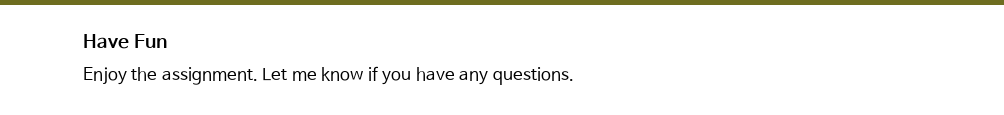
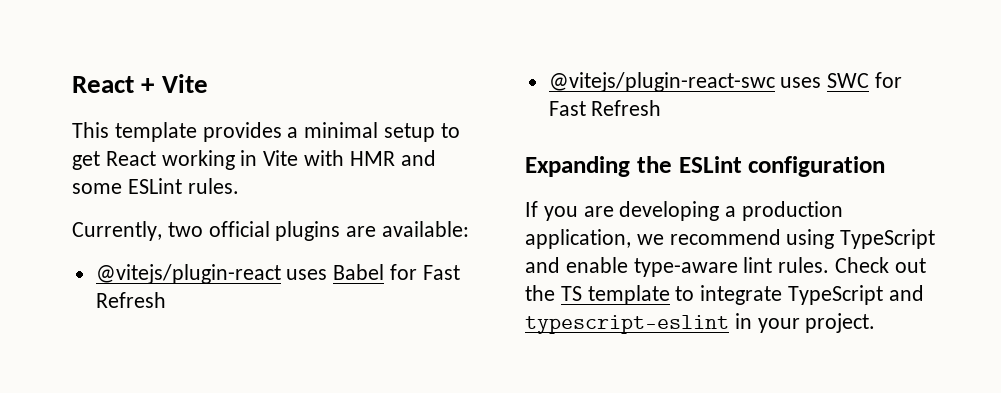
[83,34,168,49] [83,66,574,85] Have Fun // Enjoy the assignment. Let me know if you have any questions. -> [72,74,208,93] [72,122,460,142] [72,150,436,170] [72,178,239,194] [72,221,470,241] [95,264,460,284] [95,292,166,308] [548,72,903,92] [548,100,662,116] [525,156,886,177] [525,201,844,221] [525,229,936,249] [525,257,926,277] [525,285,924,305] [525,313,876,334] React + Vite // This template provides a minimal setup to get React working in Vite with HMR and some ESLint rules. // Currently, two official plugins are available: // @vitejs/plugin-react uses Babel for Fast Refresh // @vitejs/plugin-react-swc uses SWC for Fast Refresh // Expanding the ESLint configuration // If you are developing a production application, we recommend using TypeScript and enable type-aware lint rules. Check out the TS template to integrate TypeScript and typescript-eslint in your project.

